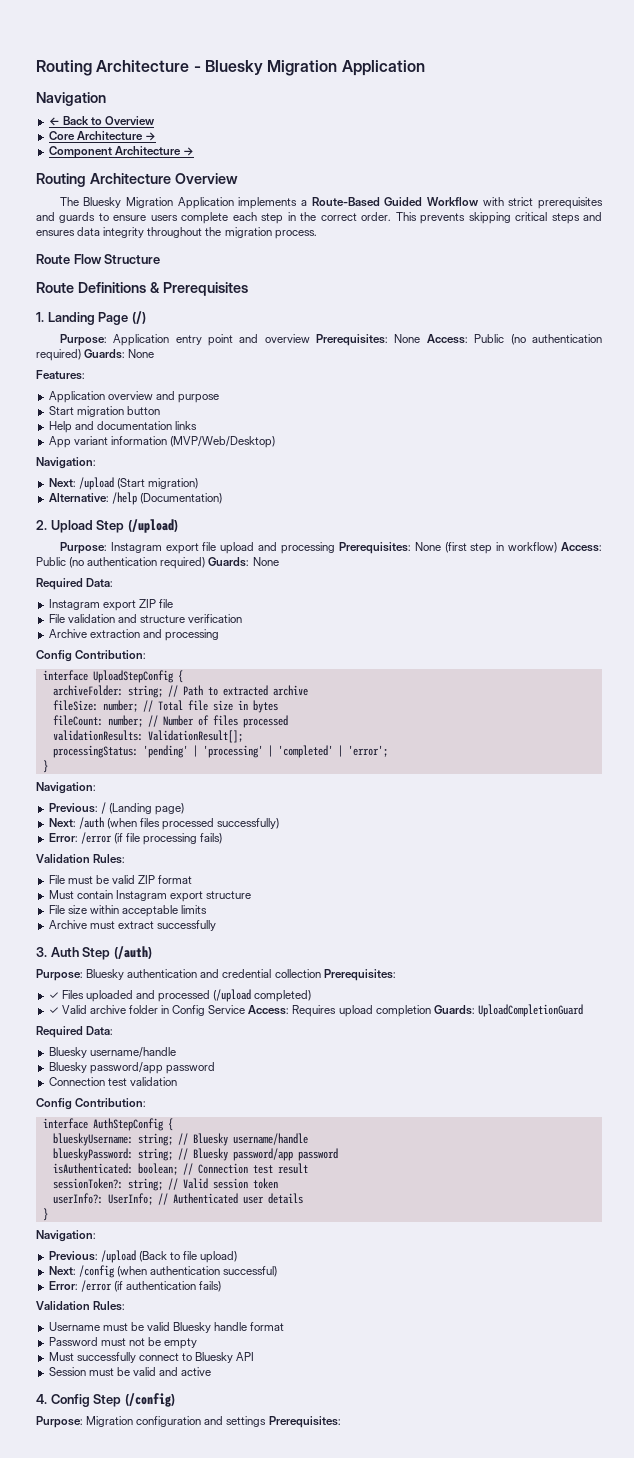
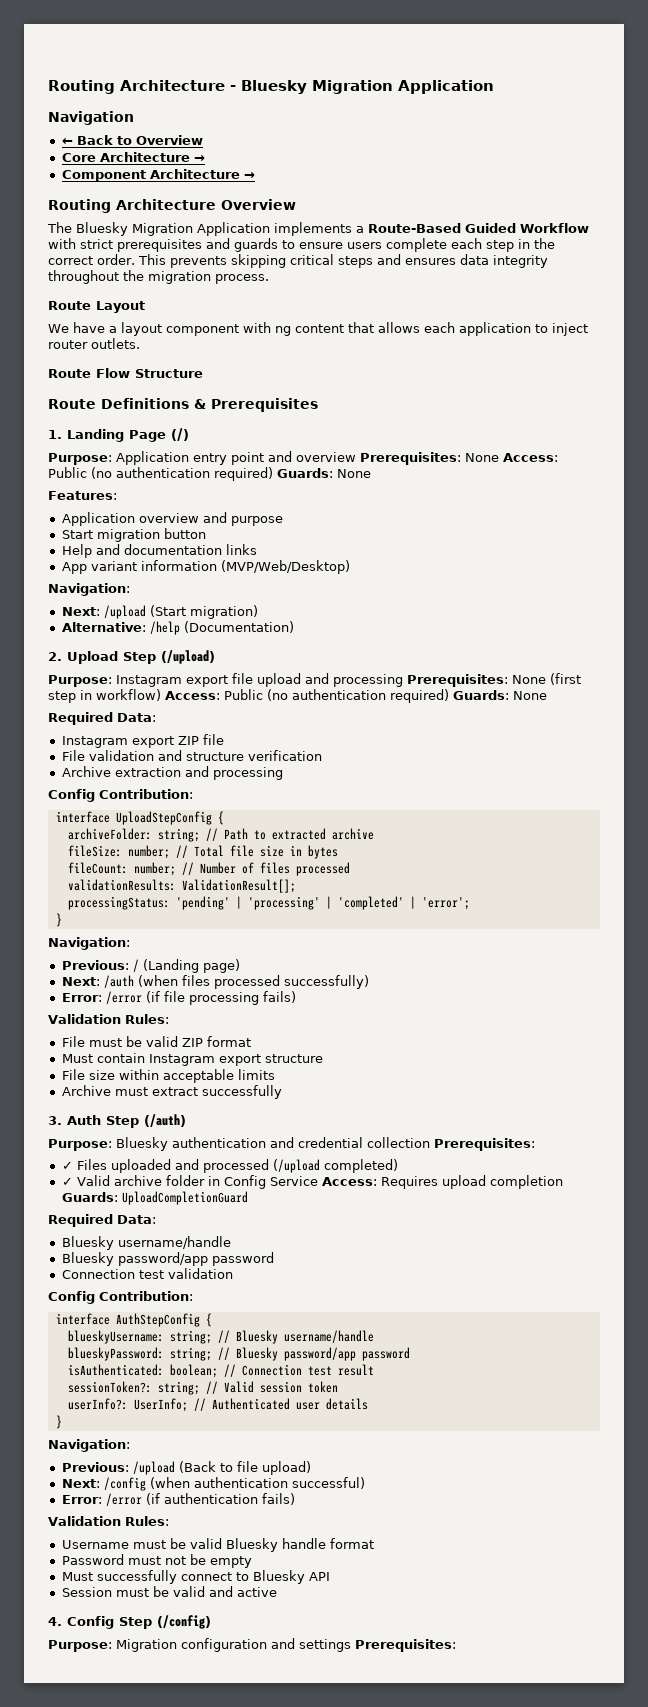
(317, 234) none -> [48,301,145,313] [48,322,588,336] [48,338,140,349] // Route Layout // We have a layout component with ng content that allows each application to inject router outlets.

